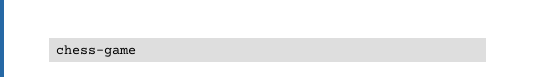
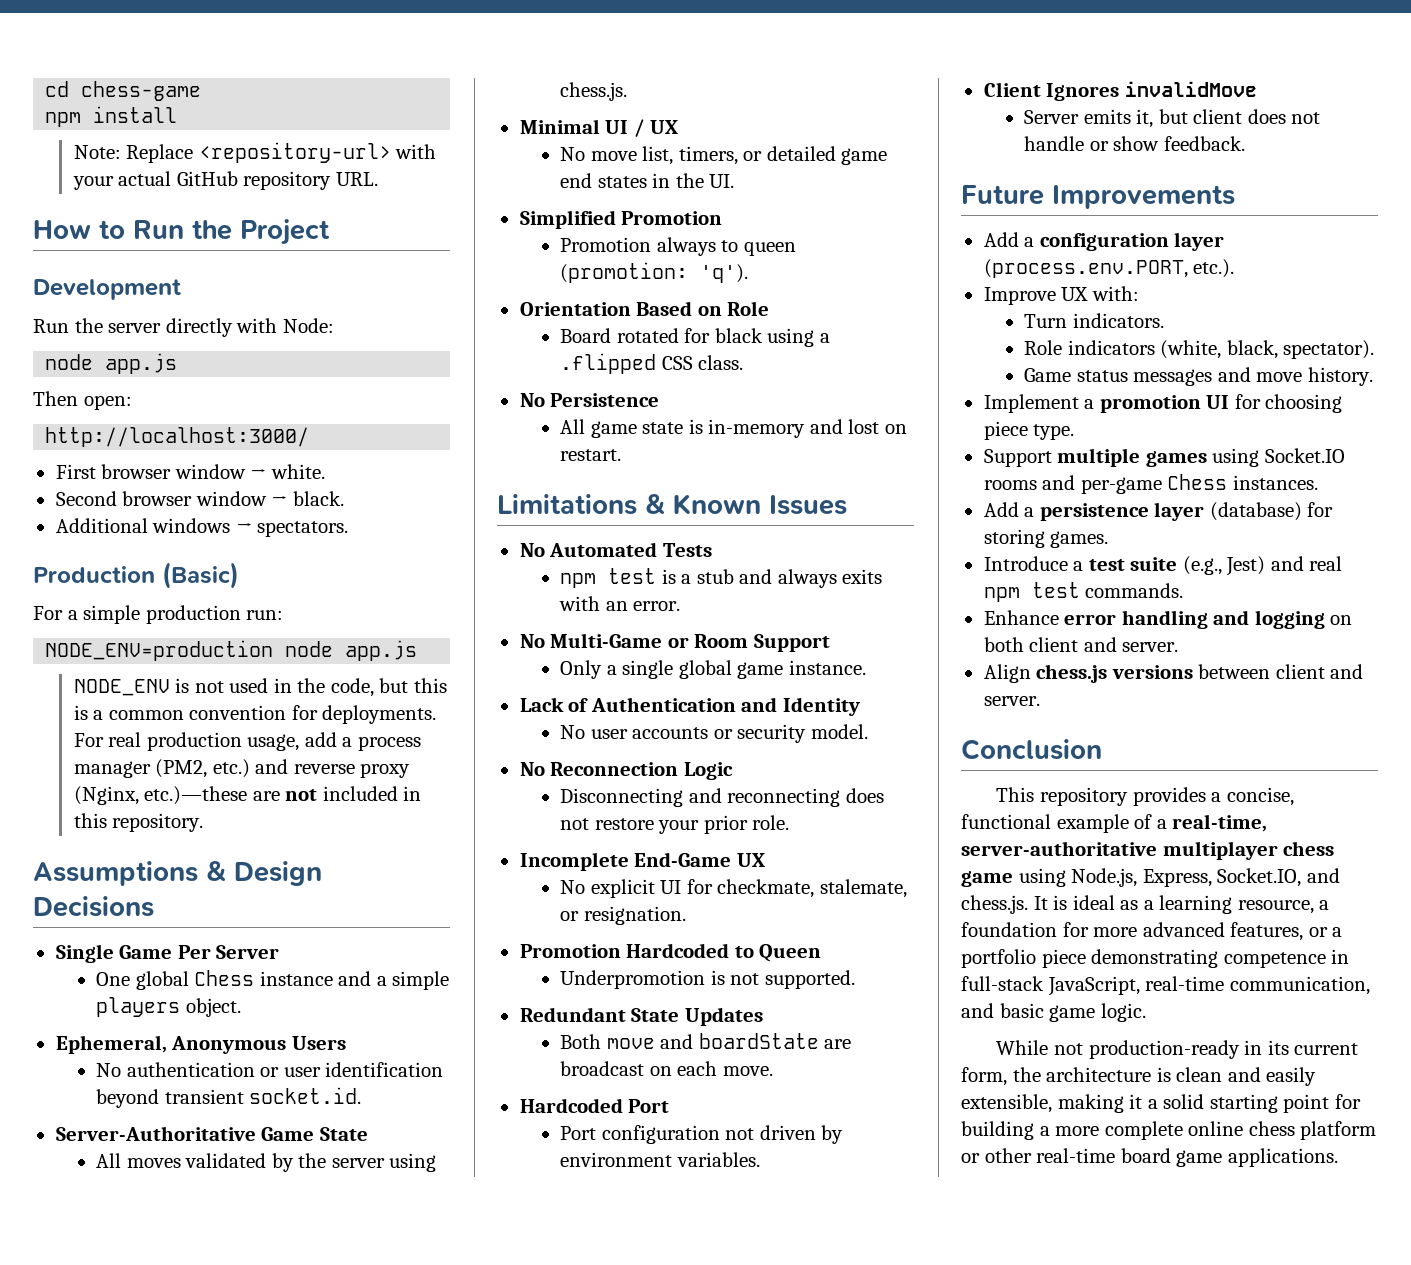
(56, 51) none -> [45,81,70,97] cd
(137, 51) none -> [45,106,178,127] [73,142,437,163] [72,171,378,190] [33,219,330,245] [33,279,181,300] [33,318,334,337] [45,353,178,374] [33,391,132,410] [45,427,310,447] [55,464,325,479] [55,491,344,506] [55,518,349,537] [33,562,239,589] [33,605,284,624] [45,640,418,661] [73,678,447,697] [73,705,437,724] [73,732,421,751] [73,759,411,778] [73,786,422,805] [73,813,204,832] [33,861,322,886] [33,896,154,917] [55,944,280,963] [96,970,450,990] [96,997,241,1017] [55,1035,346,1054] [96,1062,444,1077] [96,1087,362,1108] [55,1126,368,1141] [96,1153,437,1172] [560,82,628,101] [519,119,679,137] [560,146,888,165] [560,173,735,188] [519,210,723,229] [560,237,796,256] [560,262,749,283] [519,301,770,316] [560,328,830,347] [560,353,744,374] [519,393,660,407] [560,419,907,438] [560,449,622,461] [497,494,847,515] [519,542,712,557] [560,568,883,588] [559,596,681,611] [519,633,830,652] [560,660,866,679] [519,697,860,716] [560,724,868,743] [519,762,733,780] [560,788,884,807] [560,815,790,834] [519,852,765,871] [560,879,907,898] [560,906,686,925] [519,943,822,962] [560,970,855,989] [519,1007,763,1026] [560,1033,852,1049] [560,1061,773,1076] [519,1098,670,1113] [560,1125,844,1144] [560,1152,760,1167] [983,81,1257,101] [1024,109,1321,128] [1024,136,1245,151] [961,185,1235,209] [983,232,1225,251] [983,259,1235,278] [983,286,1139,305] [1024,313,1164,328] [1024,340,1375,359] [1024,367,1373,386] [983,394,1343,413] [983,421,1075,440] [983,448,1345,467] [983,474,1318,494] [983,502,1334,521] [983,529,1109,548] [983,556,1343,576] [983,582,1184,602] [983,610,1353,629] [983,637,1179,652] [983,664,1364,683] [983,696,1040,706] [961,739,1102,760] [996,787,1294,806] [961,814,1268,833] [961,841,1335,860] [961,868,1340,887] [961,895,1330,914] [961,922,1343,941] [961,949,1350,968] [961,976,1370,996] [961,1003,1146,1022] [996,1040,1359,1059] [961,1067,1317,1086] [961,1094,1361,1113] [961,1121,1377,1140] [961,1148,1338,1167] // npm install // Note: Replace <repository-url> with your actual GitHub repository URL. // How to Run the Project // Development // Run the server directly with Node: // node app.js // Then open: // http://localhost:3000/ // First browser window → white. // Second browser window → black. // Additional windows → spectators. // Production (Basic) // For a simple production run: // NODE_ENV=production node app.js // NODE_ENV is not used in the code, but this is a common convention for deployments. For real production usage, add a process manager (PM2, etc.) and reverse proxy (Nginx, etc.)—these are not included in this repository. // Assumptions & Design Decisions // Single Game Per Server // One global Chess instance and a simple players object. // Ephemeral, Anonymous Users // No authentication or user identification beyond transient socket.id. // Server-Authoritative Game State // All moves validated by the server using chess.js. // Minimal UI / UX // No move list, timers, or detailed game end states in the UI. // Simplified Promotion // Promotion always to queen (promotion: 'q'). // Orientation Based on Role // Board rotated for black using a .flipped CSS class. // No Persistence // All game state is in-memory and lost on restart. // Limitations & Known Issues // No Automated Tests // npm test is a stub and always exits with an error. // No Multi-Game or Room Support // Only a single global game instance. // Lack of Authentication and Identity // No user accounts or security model. // No Reconnection Logic // Disconnecting and reconnecting does not restore your prior role. // Incomplete End-Game UX // No explicit UI for checkmate, stalemate, or resignation. // Promotion Hardcoded to Queen // Underpromotion is not supported. // Redundant State Updates // Both move and boardState are broadcast on each move. // Hardcoded Port // Port configuration not driven by environment variables. // Client Ignores invalidMove // Server emits it, but client does not handle or show feedback. // Future Improvements // Add a configuration layer (process.env.PORT, etc.). // Improve UX with: // Turn indicators. // Role indicators (white, black, spectator). // Game status messages and move history. // Implement a promotion UI for choosing piece type. // Support multiple games using Socket.IO rooms and per-game Chess instances. // Add a persistence layer (database) for storing games. // Introduce a test suite (e.g., Jest) and real npm test commands. // Enhance error handling and logging on both client and server. // Align chess.js versions between client and server. // Conclusion // This repository provides a concise, functional example of a real-time, server-authoritative multiplayer chess game using Node.js, Express, Socket.IO, and chess.js. It is ideal as a learning resource, a foundation for more advanced features, or a portfolio piece demonstrating competence in full-stack JavaScript, real-time communication, and basic game logic. // While not production-ready in its current form, the architecture is clean and easily extensible, making it a solid starting point for building a more complete online chess platform or other real-time board game applications.

